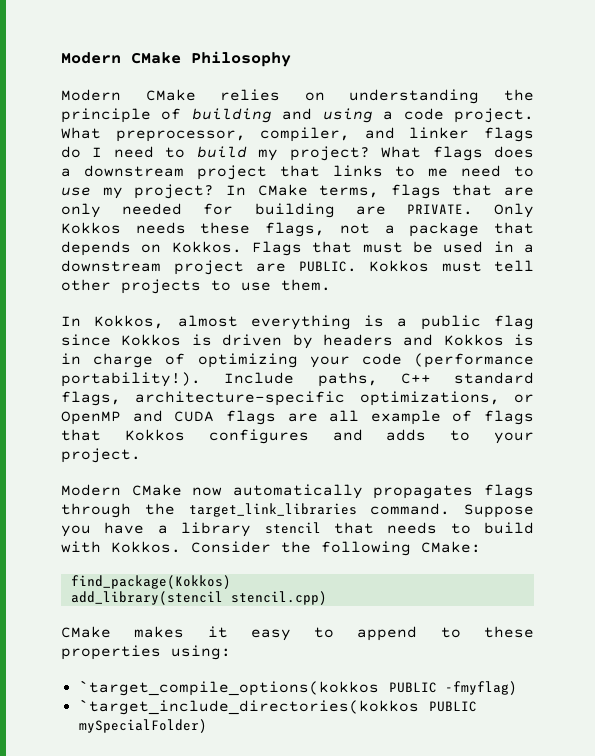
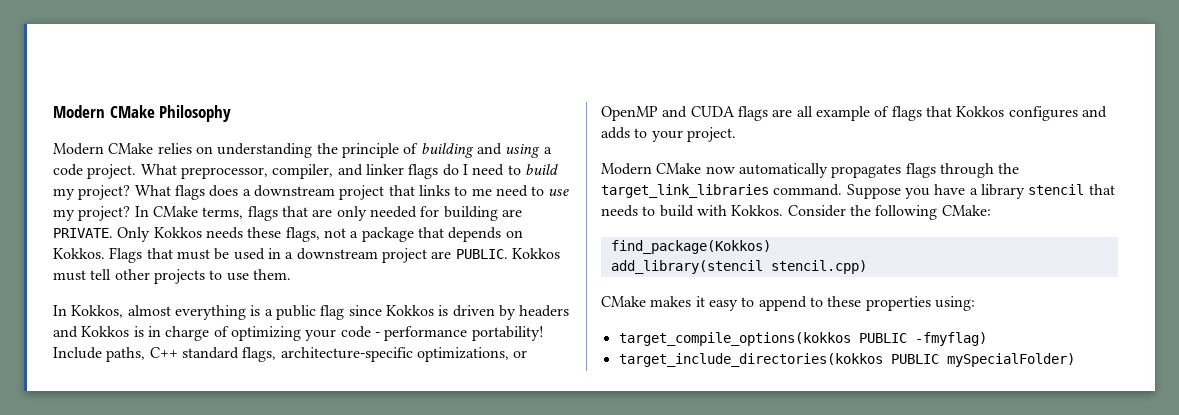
[414,353,534,368] [61,372,201,387] (performance portability!). -> [374,326,544,341] - performance portability!
[78,680,379,696] `target_compile_options(kokkos -> [618,332,851,346] target_compile_options(kokkos
[78,699,419,715] `target_include_directories(kokkos -> [618,353,883,367] target_include_directories(kokkos

